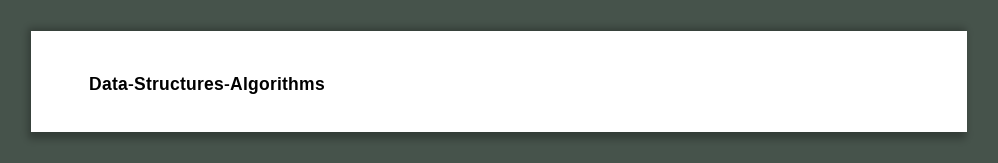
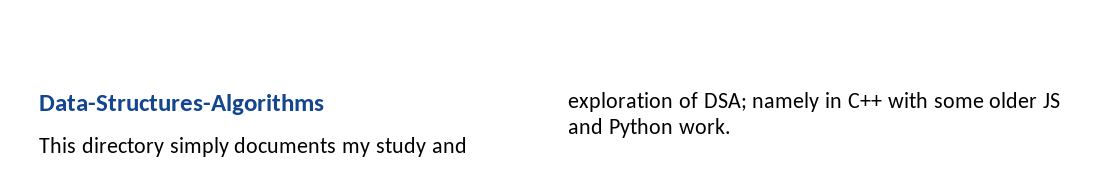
(325, 85) none -> [39,137,467,157] [568,92,1061,112] [568,118,731,138] // This directory simply documents my study and exploration of DSA; namely in C++ with some older JS and Python work.

